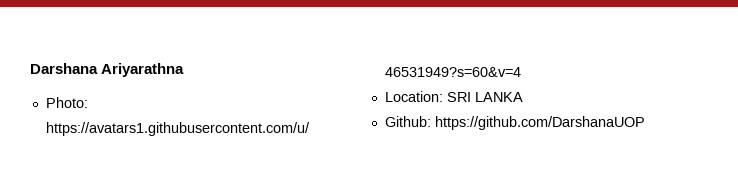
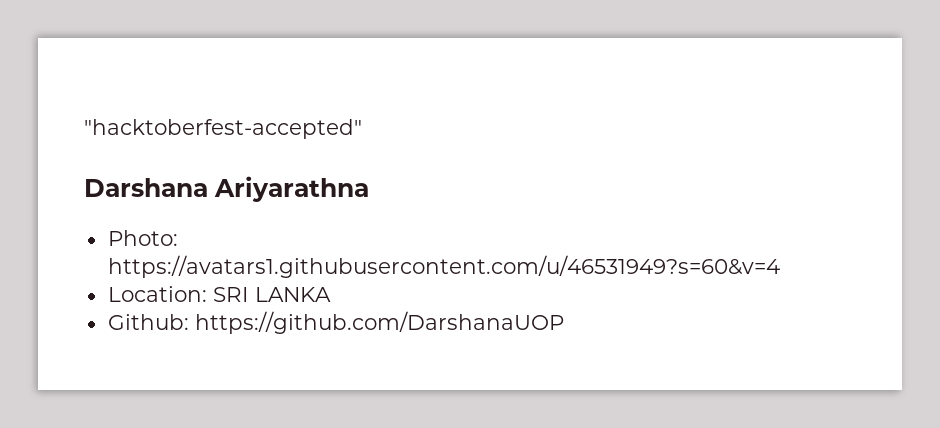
(30, 68) none -> [84,119,362,139] "hacktoberfest-accepted" //

